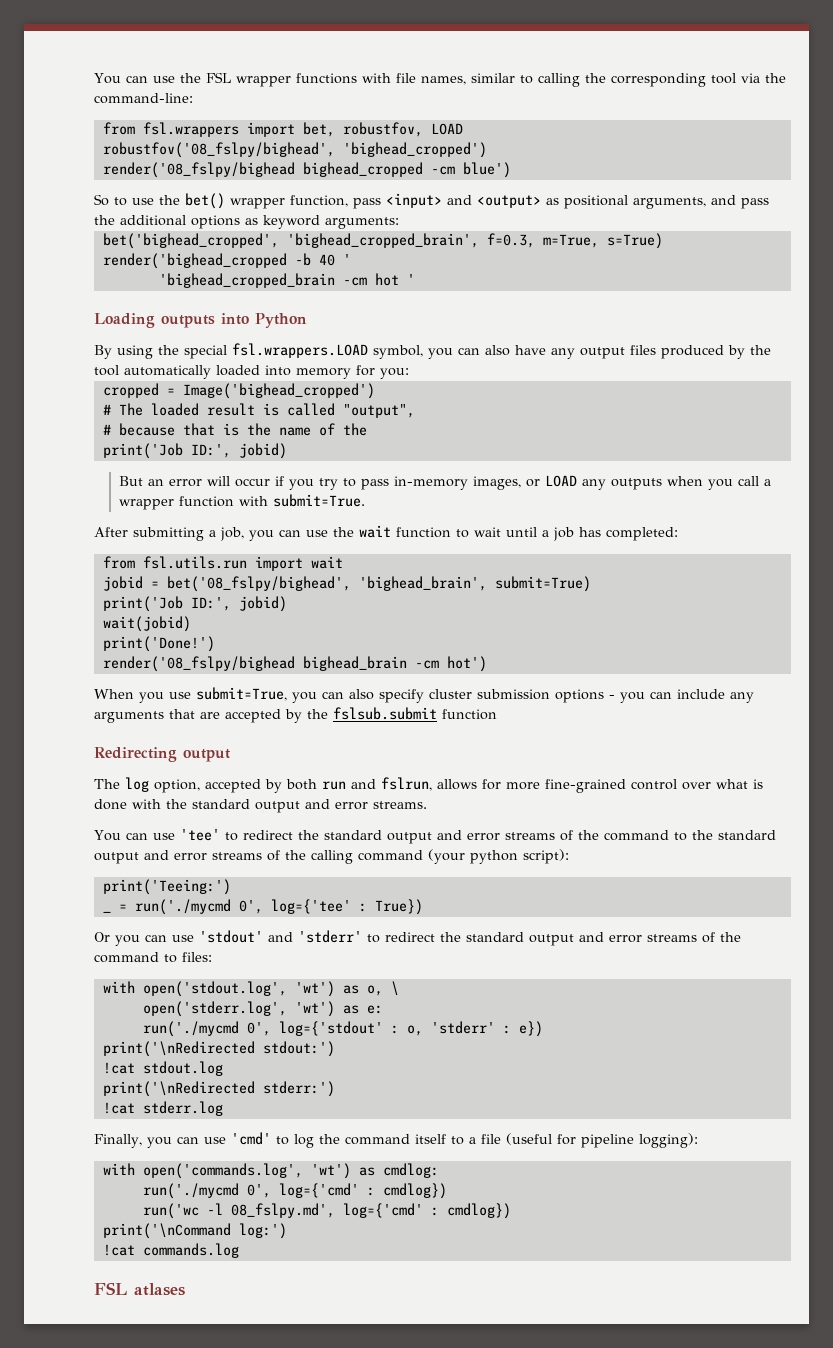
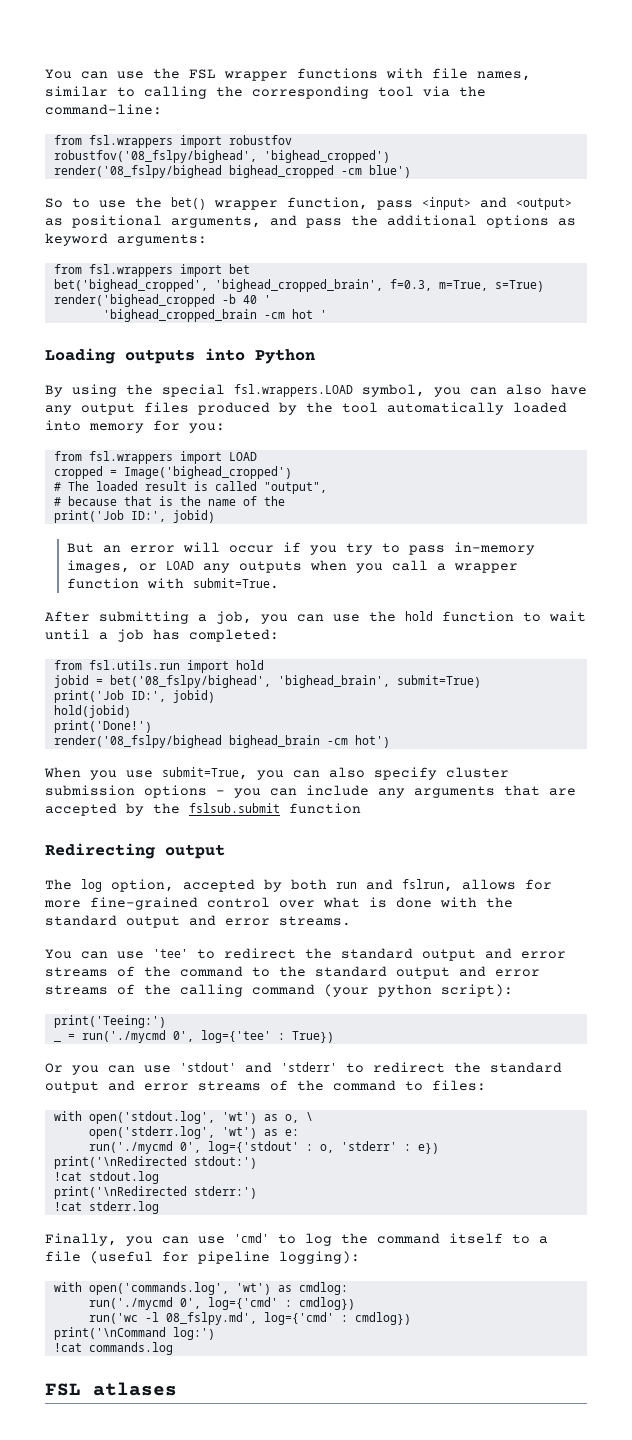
[302,122,463,137] bet, robustfov, LOAD -> [228,135,292,145] robustfov
(399, 223) none -> [53,264,250,277] // from fsl.wrappers import bet
(409, 373) none -> [53,451,257,464] // from fsl.wrappers import LOAD
[359,525,391,538] wait -> [405,611,433,621] hold
[310,556,343,569] wait -> [235,660,264,670] hold
[102,616,191,632] wait(jobid) -> [53,705,131,718] hold(jobid)

